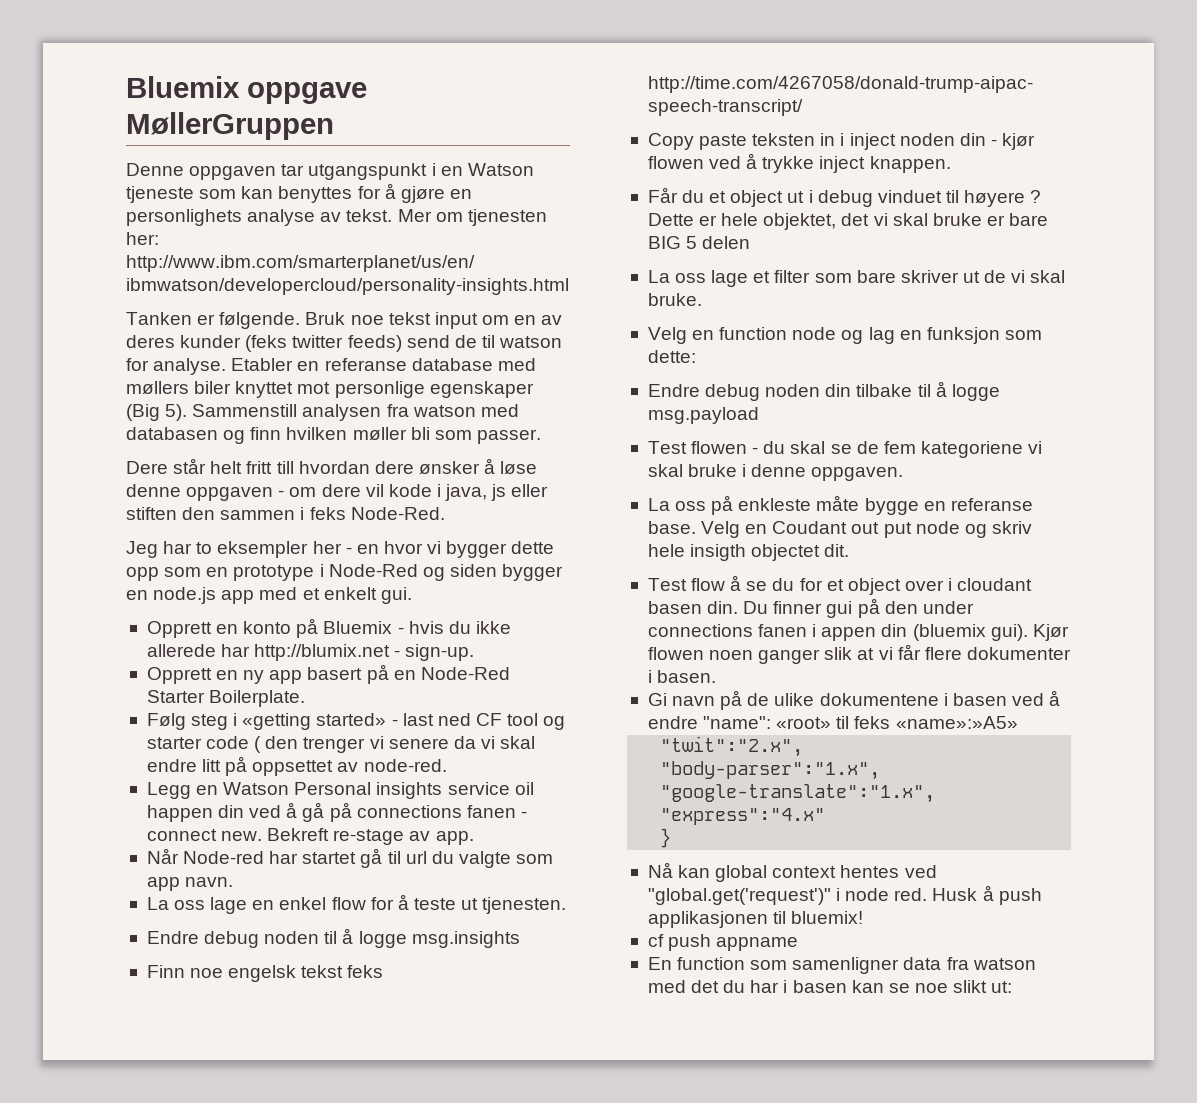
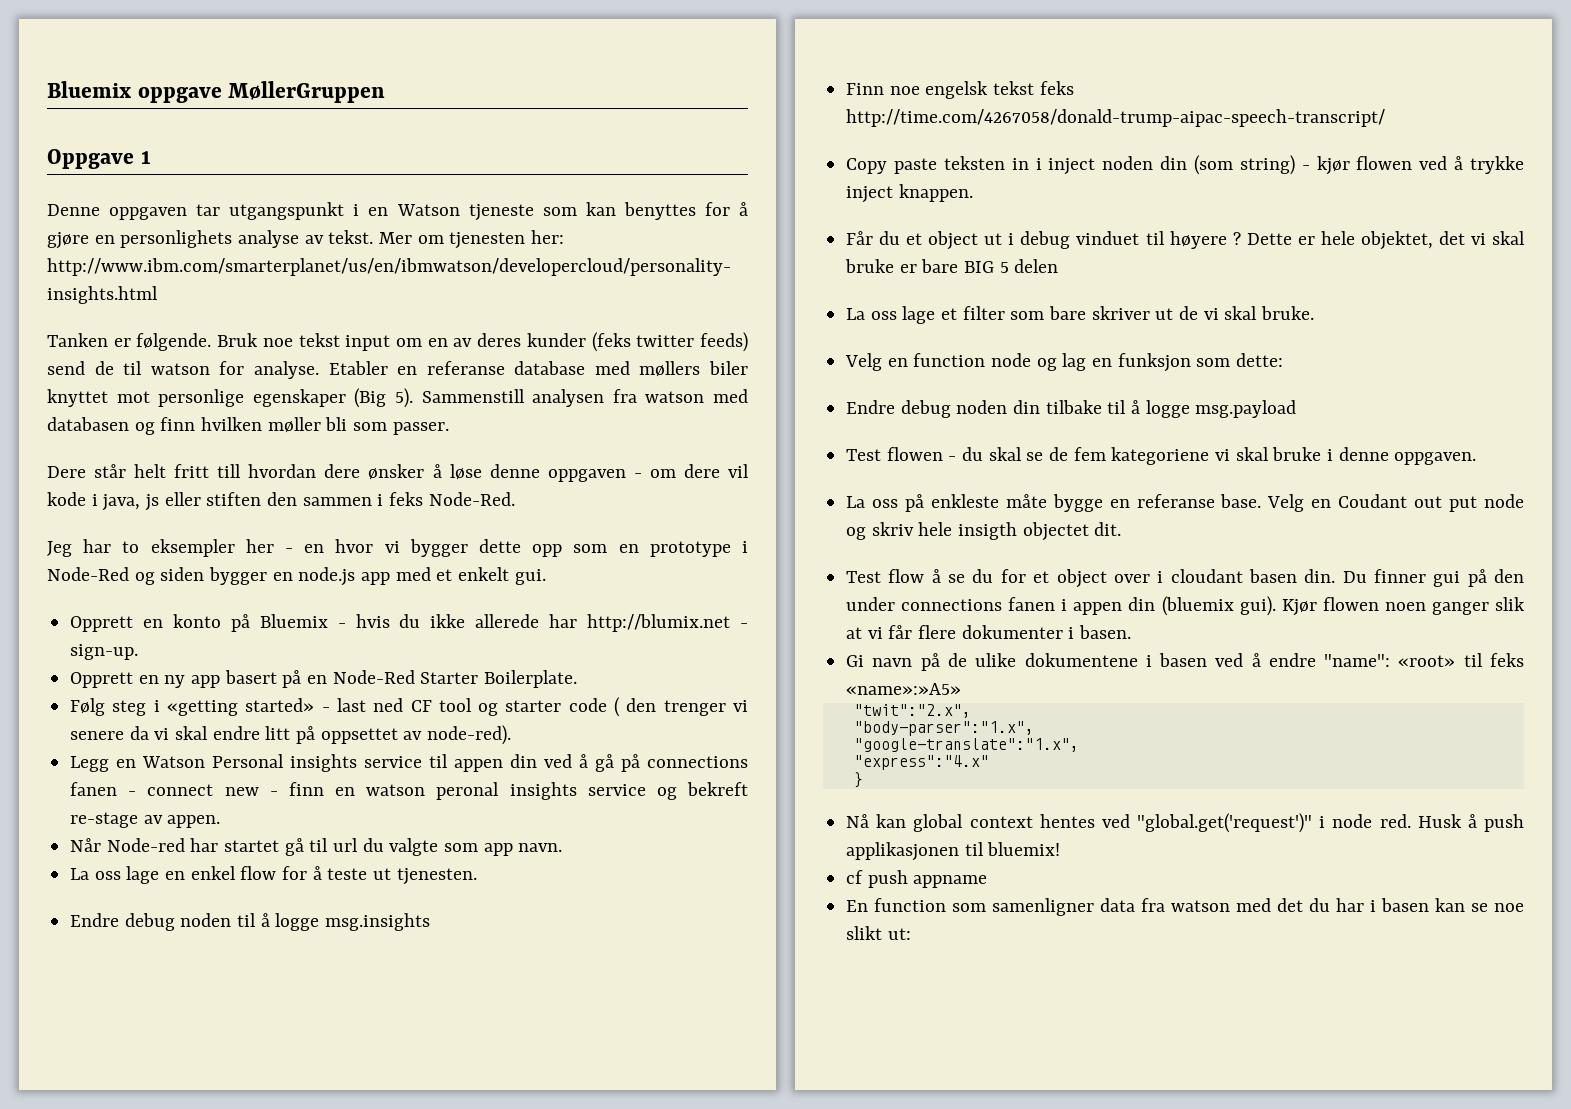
(334, 126) none -> [47,149,151,169] // Oppgave 1
[363,759,447,772] node-red. -> [427,725,512,745] node-red).
[514,782,534,795] [146,805,213,822] oil happen -> [429,754,504,772] til appen
[221,828,330,841] new. Bekreft -> [224,782,748,800] new - finn en watson peronal insights service og bekreft
[435,831,474,845] app. -> [167,815,221,828] appen.
(986, 139) none -> [1193,155,1295,175] (som string)

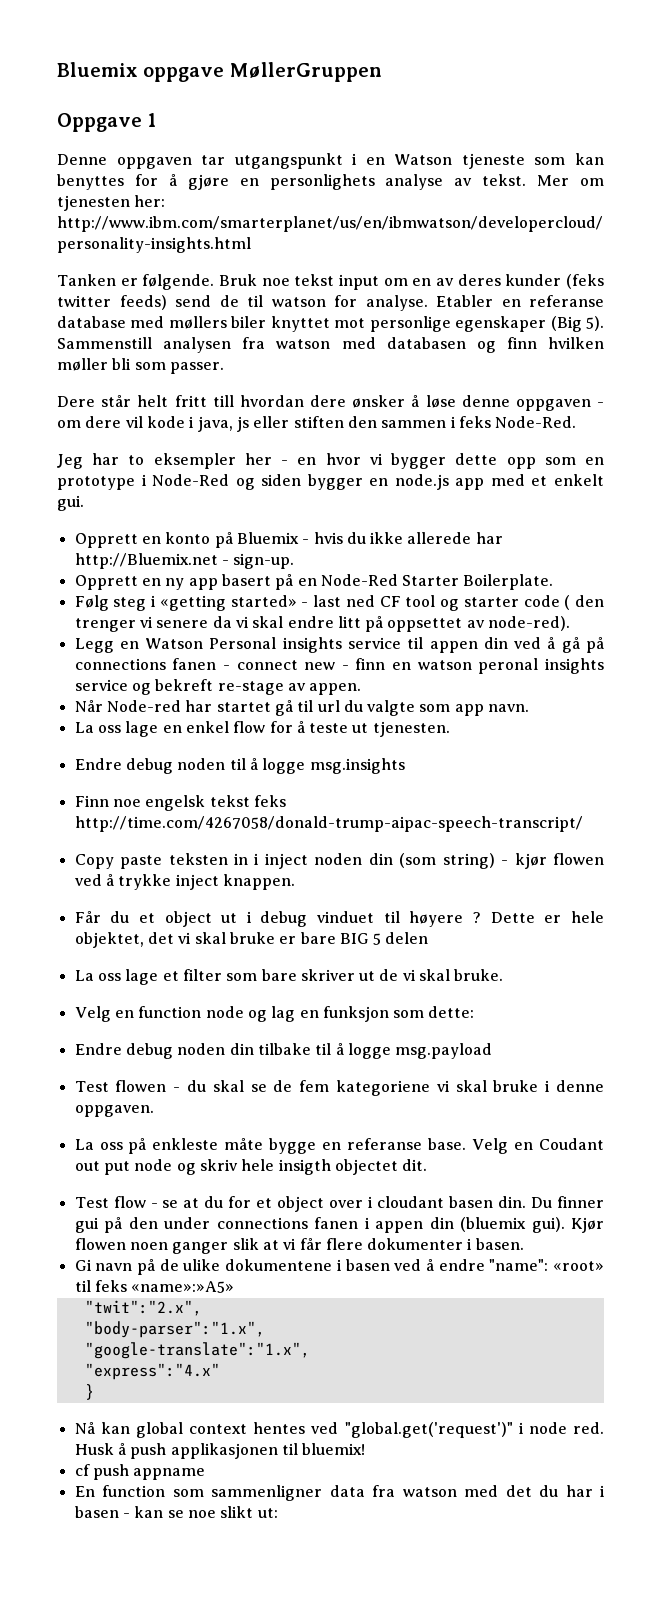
[587,614,731,632] http://blumix.net -> [74,553,218,569] http://Bluemix.net
[931,569,966,583] å se -> [150,1198,200,1208] - se at
[992,898,1095,916] samenligner -> [211,1485,323,1501] sammenligner
(1430, 905) none -> [122,1513,130,1518] -

